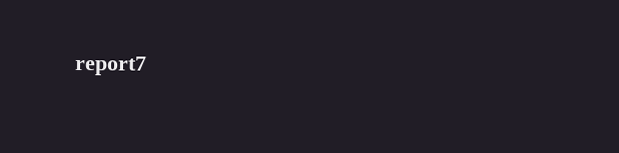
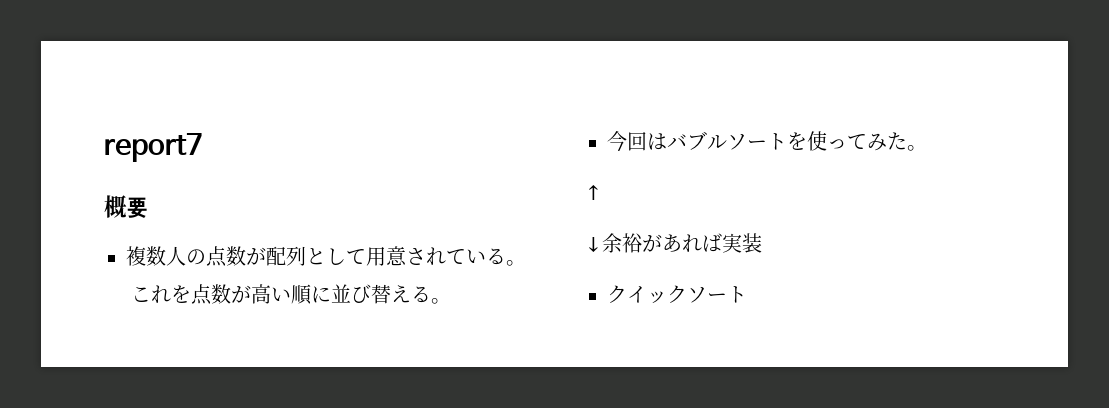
(147, 66) none -> [104,195,148,218] [126,246,526,267] [130,284,451,305] [607,131,927,152] [585,185,602,200] [585,233,762,253] [607,285,747,304] // 概要 // 複数人の点数が配列として用意されている。 // これを点数が高い順に並び替える。 // 今回はバブルソートを使ってみた。 // ↑ // ↓余裕があれば実装 // クイックソート

